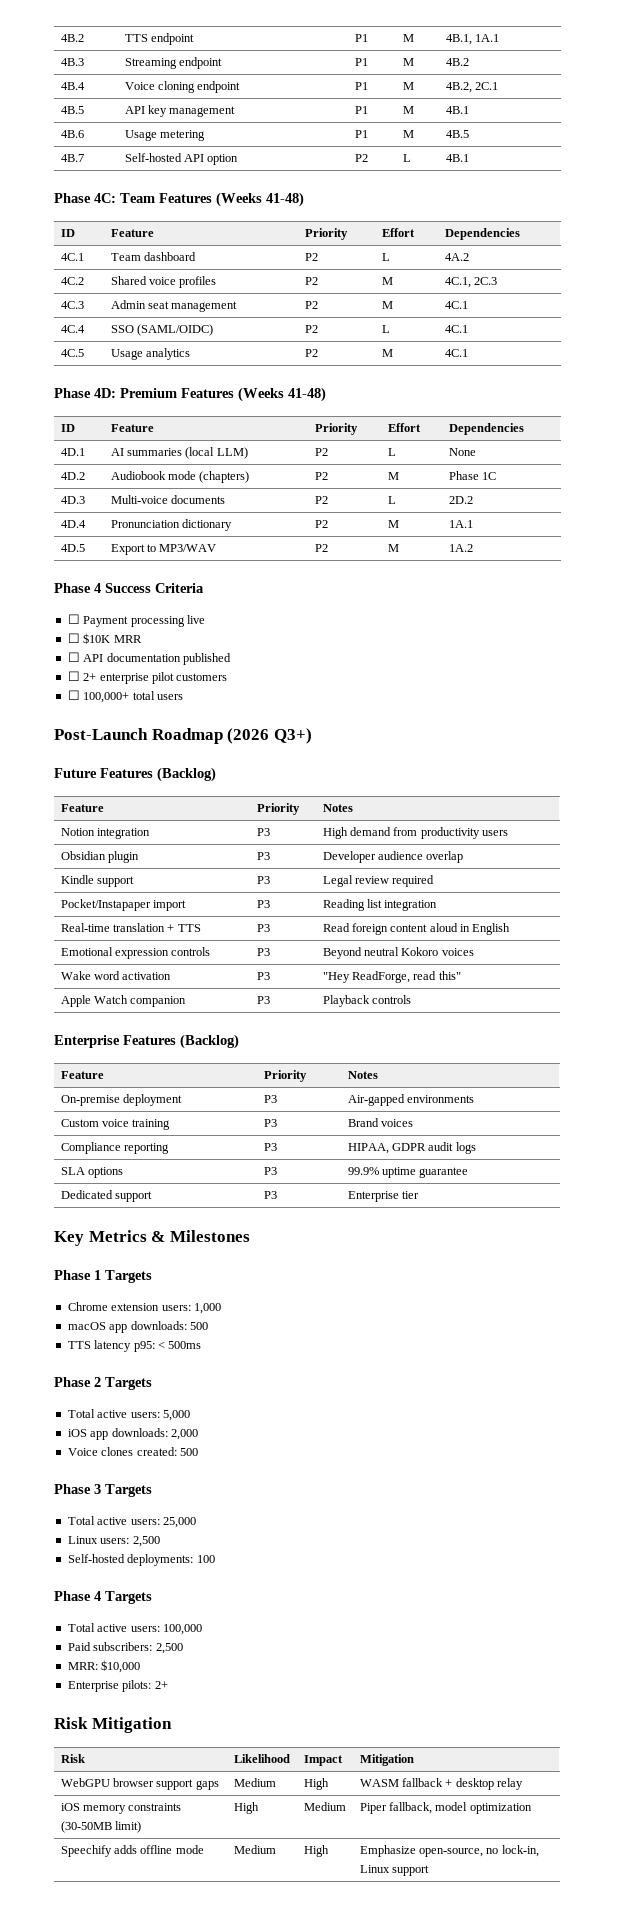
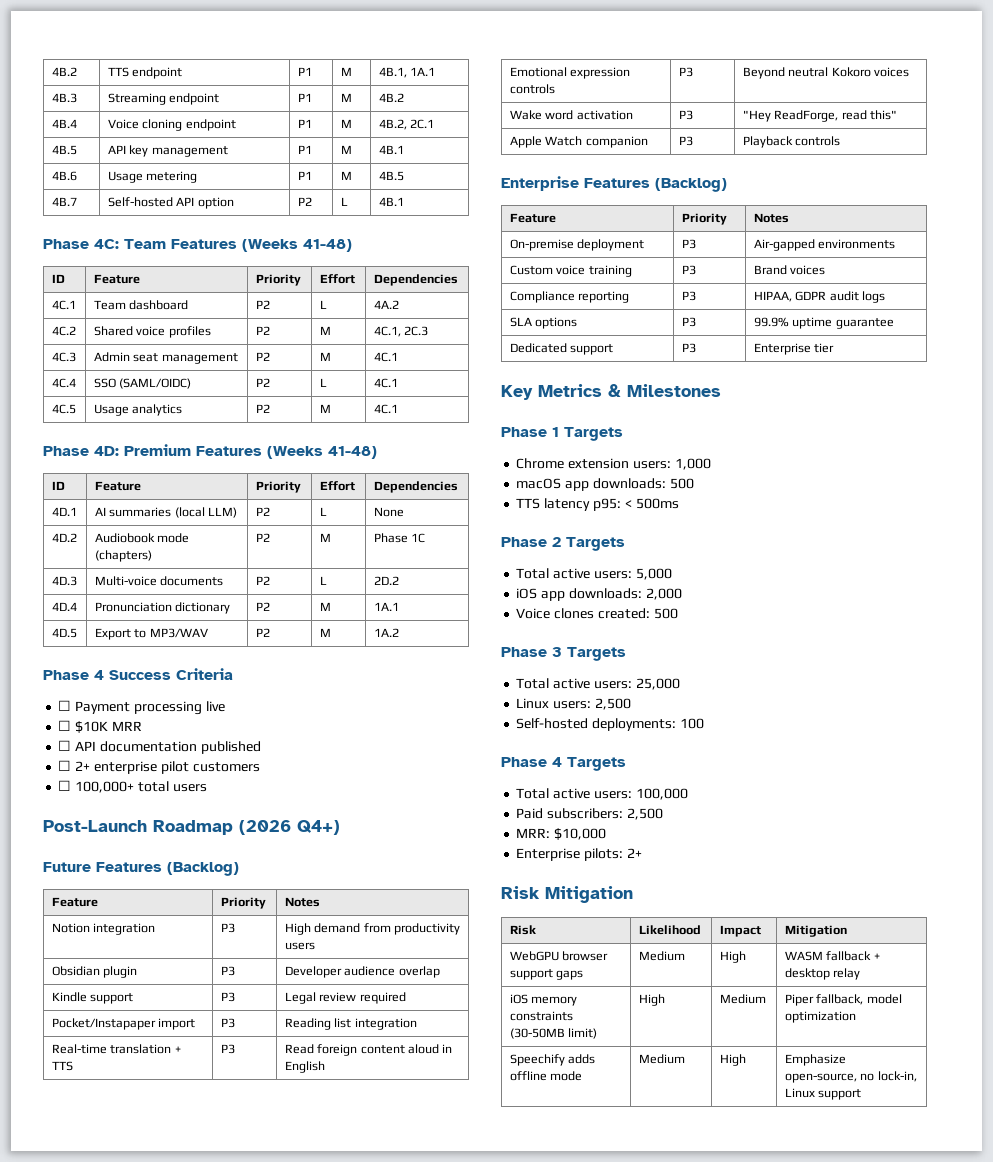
[273,728,312,744] Q3+) -> [297,820,340,835] Q4+)

